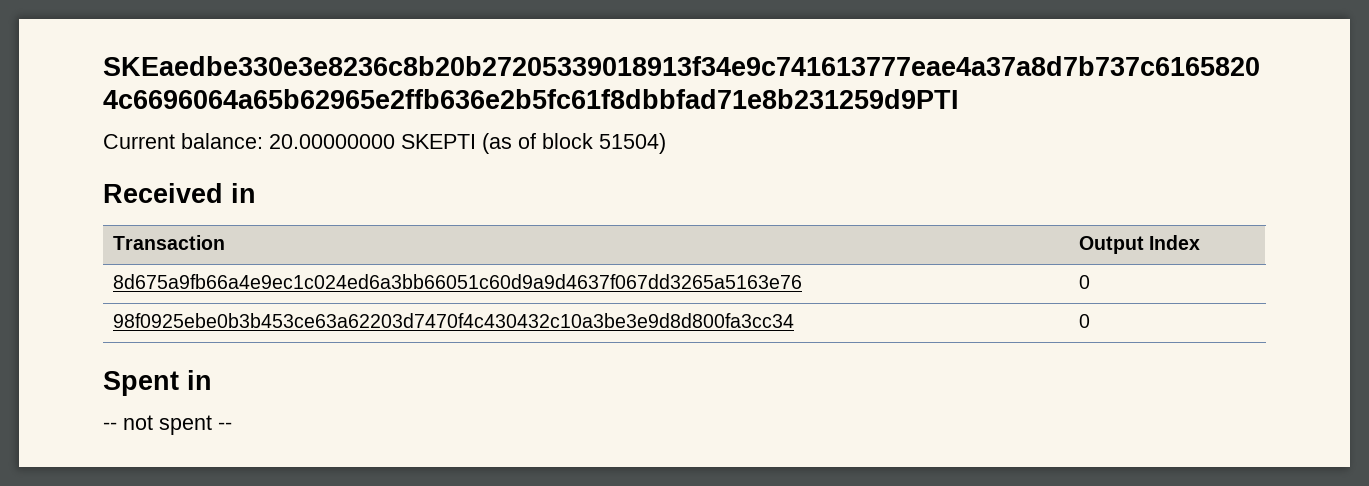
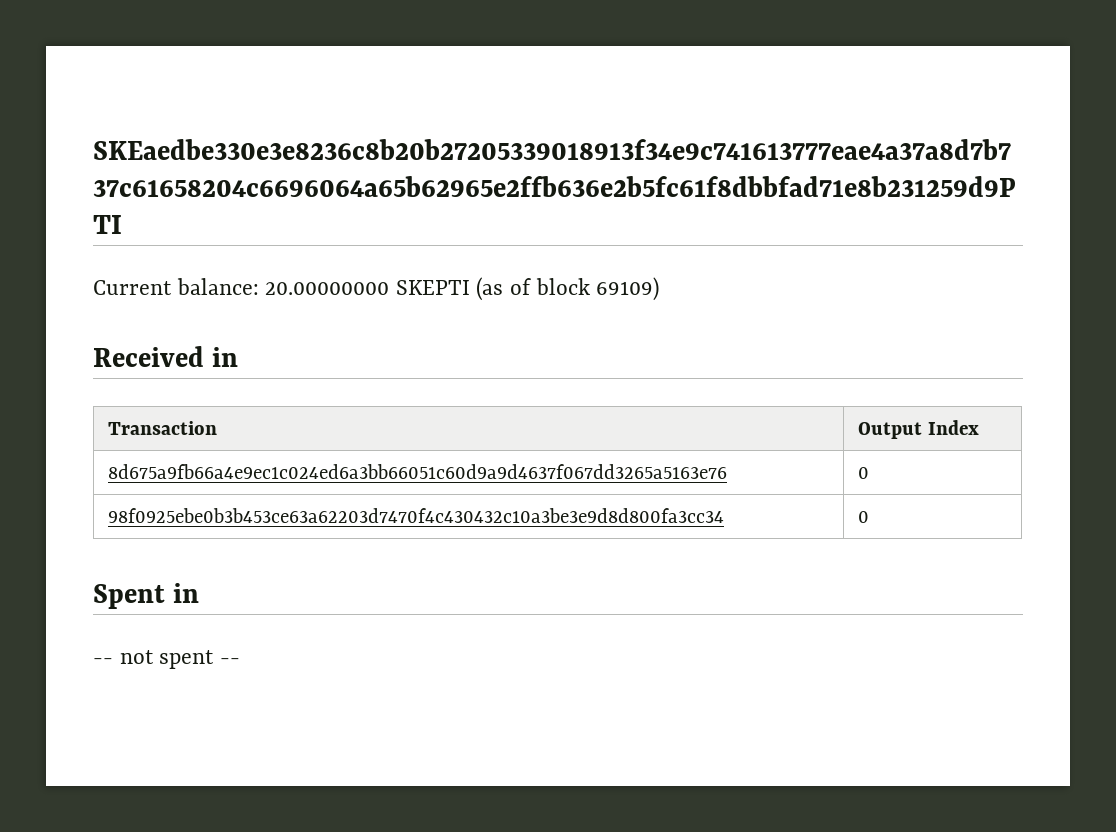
[599,133,666,154] 51504) -> [596,277,660,301] 69109)

